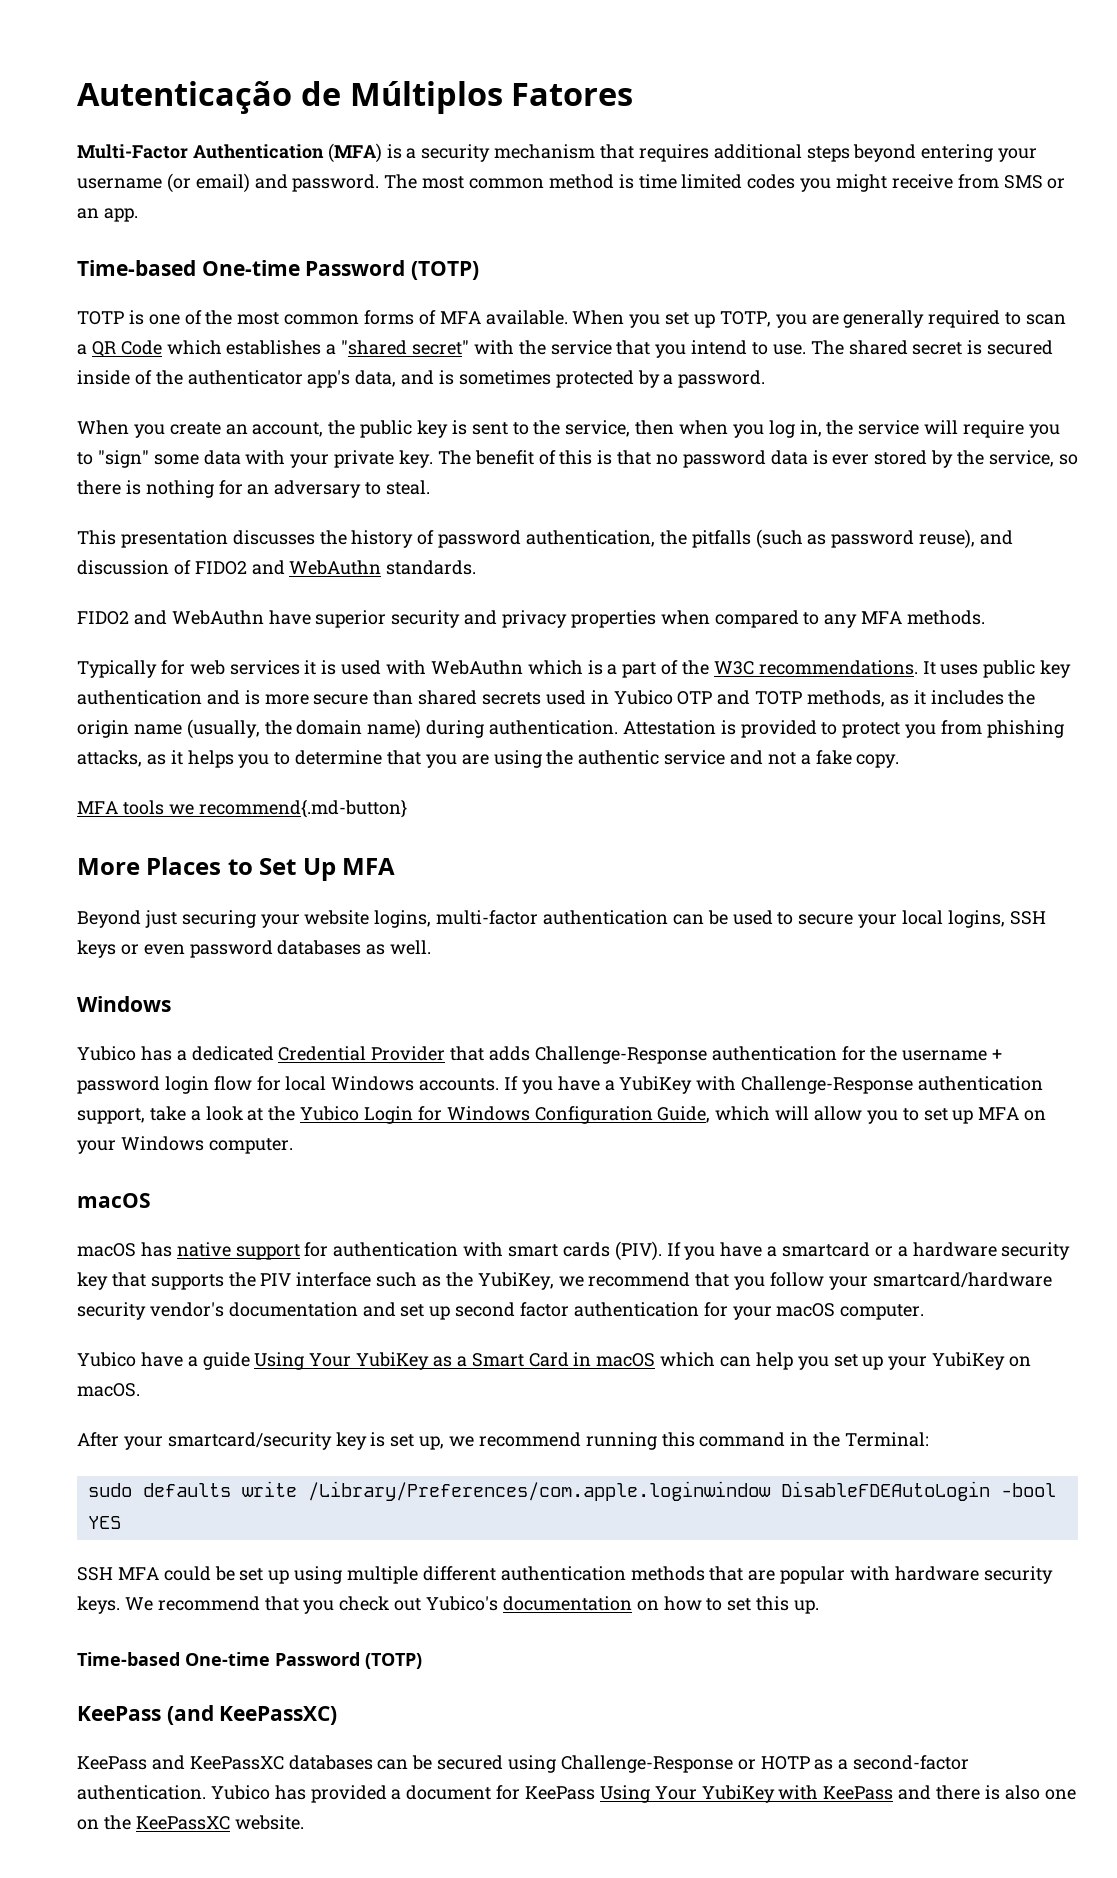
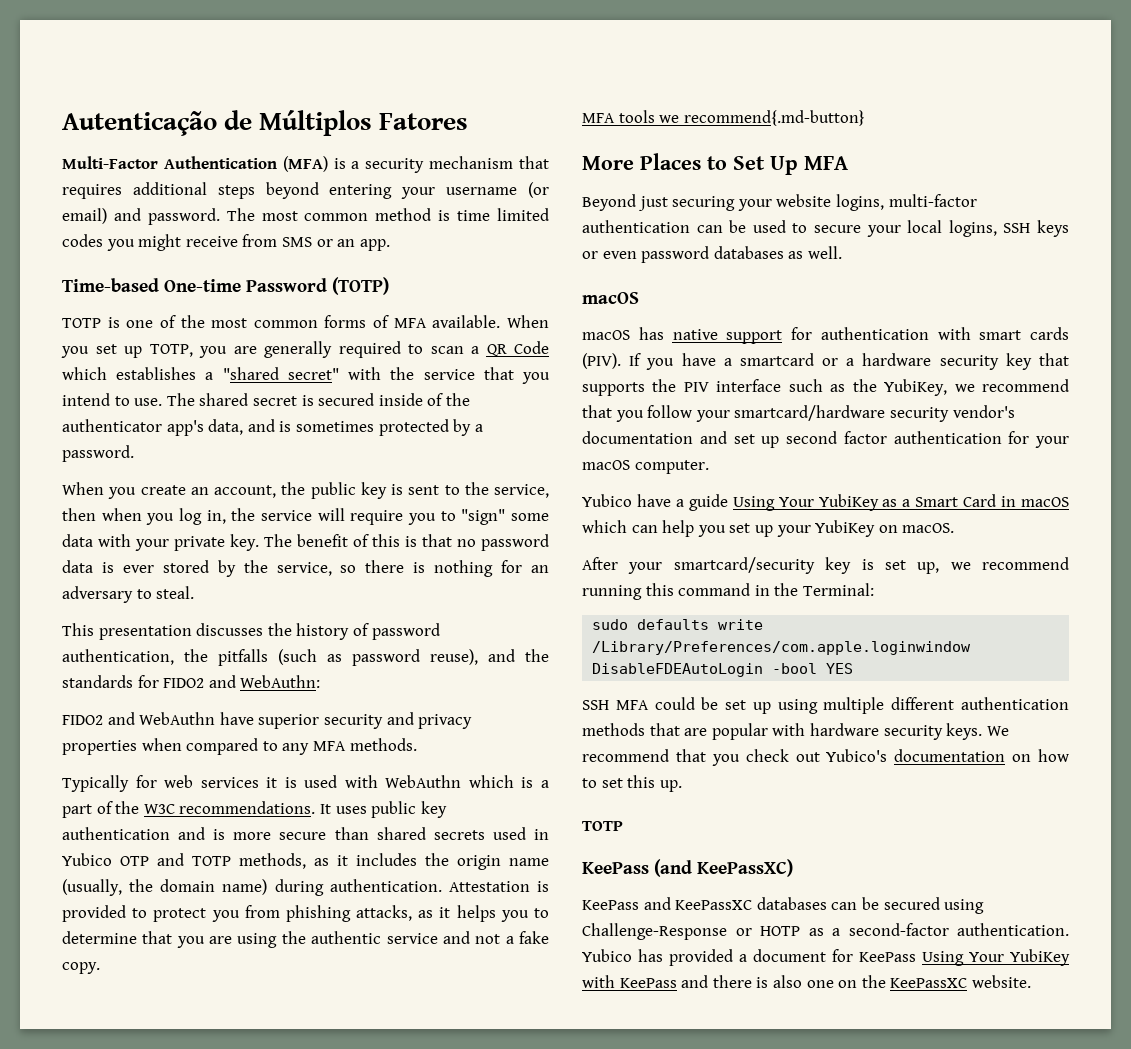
[77,560,477,575] discussion of FIDO2 and WebAuthn standards. -> [525,649,549,662] [62,675,321,688] the standards for FIDO2 and WebAuthn:
[77,996,171,1012] [77,1046,1003,1064] [77,1076,1044,1094] [77,1106,1047,1124] [77,1136,293,1154] // Windows // Yubico has a dedicated Credential Provider that adds Challenge-Response authentication for the username + password login flow for local Windows accounts. If you have a YubiKey with Challenge-Response authentication support, take a look at the Yubico Login for Windows Configuration Guide, which will allow you to set up MFA on your Windows computer. -> (842, 252) none
[77,1652,422,1669] Time-based One-time Password (TOTP) -> [582,821,623,831] TOTP

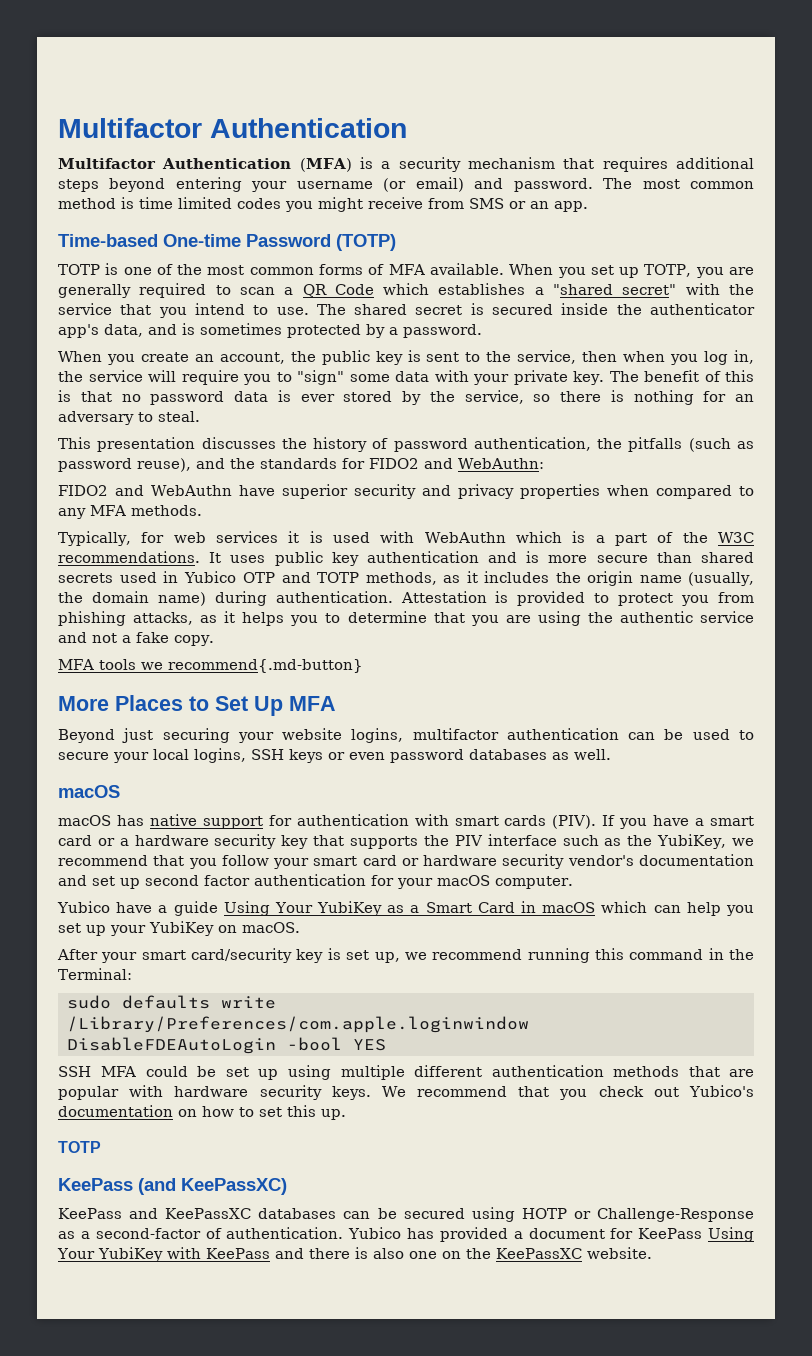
[62,110,469,136] [62,156,158,169] Autenticação de Múltiplos Fatores // Multi-Factor -> [58,118,407,138] [58,158,156,169] Multifactor Authentication // Multifactor
[427,393,444,406] of -> (609, 309) none
[62,775,129,792] Typically -> [58,531,131,546] Typically,
[888,194,977,207] multi-factor -> [412,728,499,740] multifactor
[739,353,814,366] smartcard -> [710,816,755,826] [58,835,92,846] smart card
[734,405,886,421] smartcard/hardware -> [313,855,498,866] smart card or hardware
[673,557,815,574] smartcard/security -> [141,948,293,963] smart card/security
[582,923,800,940] Challenge-Response or HOTP -> [521,1208,755,1222] HOTP or Challenge-Response
(949, 929) none -> [205,1228,222,1239] of

